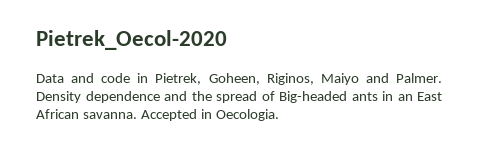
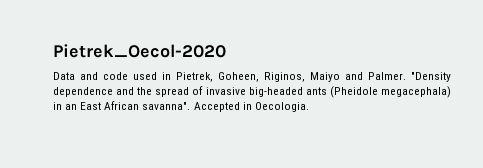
(131, 78) none -> [133,72,157,80] used
[36,91,81,103] Density -> [411,72,451,82] "Density
[279,91,378,103] Big-headed ants -> [205,86,451,98] invasive big-headed ants (Pheidole megacephala)
[82,112,137,119] savanna. -> [142,102,191,110] savanna".

